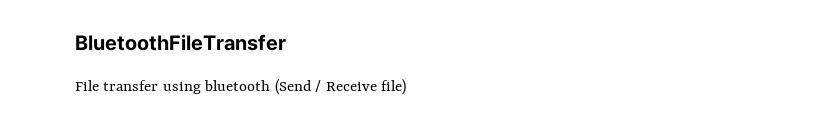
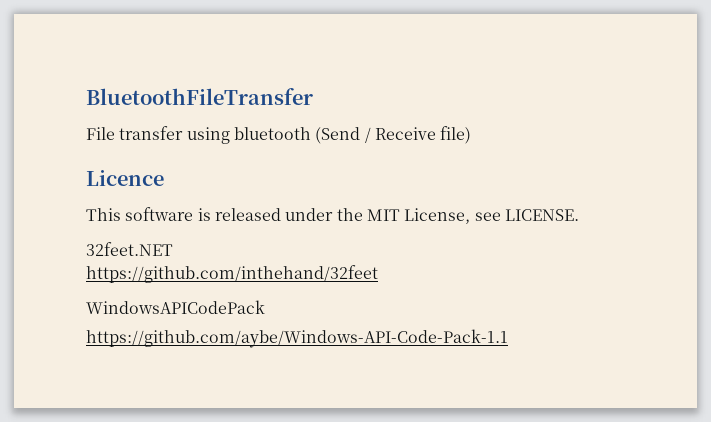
(407, 87) none -> [86,170,164,186] [86,207,579,224] [86,242,173,256] [86,265,378,283] [86,300,265,314] [86,329,508,348] // Licence // This software is released under the MIT License, see LICENSE. // 32feet.NET // https://github.com/inthehand/32feet // WindowsAPICodePack // https://github.com/aybe/Windows-API-Code-Pack-1.1

